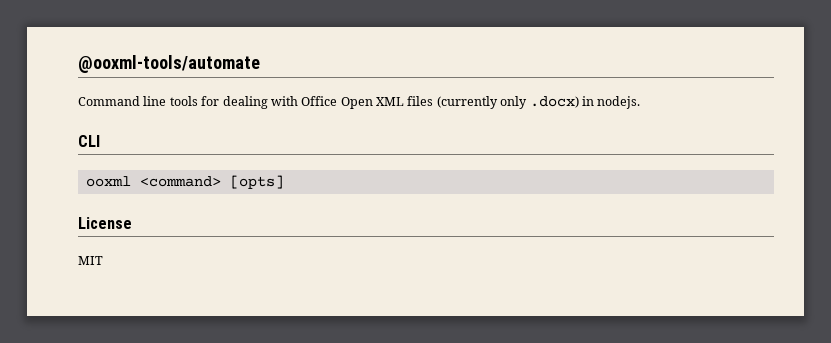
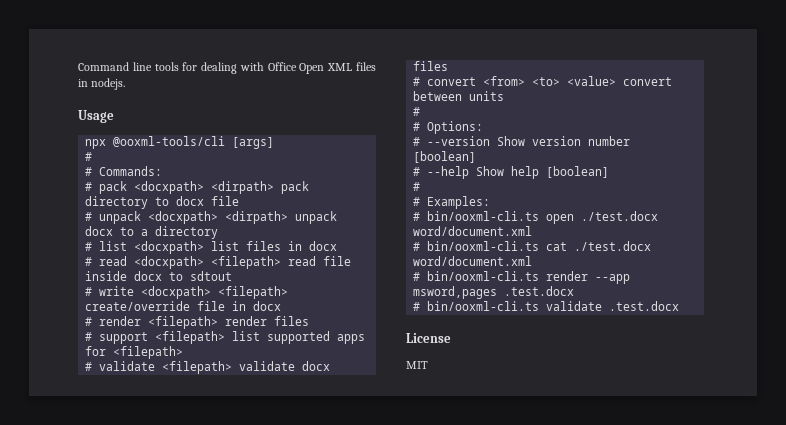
[78,55,260,73] @ooxml-tools/automate // -> (78, 66) none
[436,96,579,109] (currently only .docx) -> (376, 66) none
[78,135,100,147] [85,175,284,189] CLI // ooxml <command> [opts] -> [78,110,114,123] [85,136,275,149] [85,152,93,161] [85,166,163,176] [85,181,310,194] [85,196,240,209] [85,211,338,224] [85,226,219,239] [85,241,338,254] [85,256,352,269] [85,271,233,281] [85,286,289,299] [85,301,282,311] [85,316,310,329] [85,331,366,344] [85,346,184,359] [85,361,331,374] [413,61,449,71] [413,76,673,86] [413,91,505,101] [413,107,421,116] [413,121,484,134] [413,136,631,146] [413,151,477,163] [413,166,610,179] [413,182,421,191] [413,196,491,209] [413,211,659,224] [413,226,533,236] [413,241,652,251] [413,256,533,266] [413,271,631,284] [413,286,575,299] [413,301,680,311] Usage // npx @ooxml-tools/cli [args] // # // # Commands: // # pack <docxpath> <dirpath> pack directory to docx file // # unpack <docxpath> <dirpath> unpack docx to a directory // # list <docxpath> list files in docx // # read <docxpath> <filepath> read file inside docx to sdtout // # write <docxpath> <filepath> create/override file in docx // # render <filepath> render files // # support <filepath> list supported apps for <filepath> // # validate <filepath> validate docx files // # convert <from> <to> <value> convert between units // # // # Options: // # --version Show version number [boolean] // # --help Show help [boolean] // # // # Examples: // # bin/ooxml-cli.ts open ./test.docx word/document.xml // # bin/ooxml-cli.ts cat ./test.docx word/document.xml // # bin/ooxml-cli.ts render --app msword,pages .test.docx // # bin/ooxml-cli.ts validate .test.docx

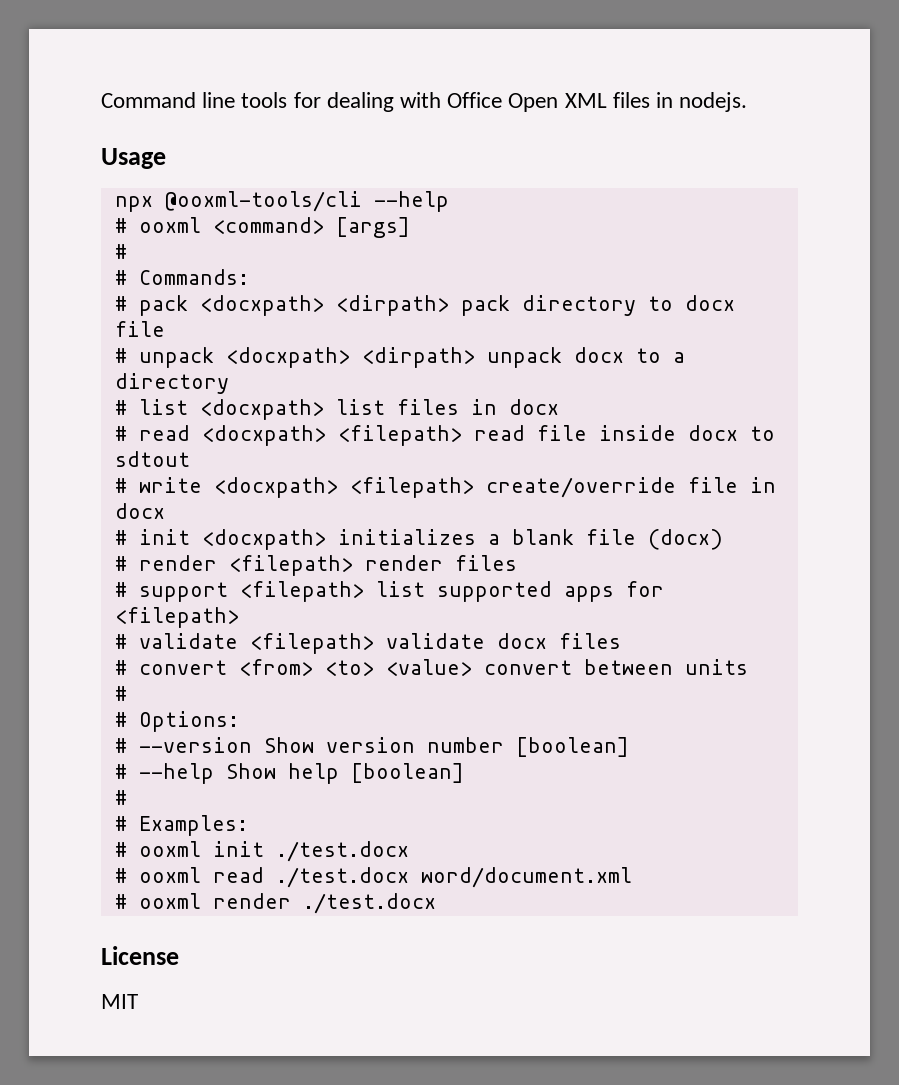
(226, 141) none -> [373,191,449,212] [114,217,324,234] --help // # ooxml <command>
(282, 306) none -> [114,529,723,550] // # init <docxpath> initializes a blank file (docx)
[427,211,659,224] [413,226,533,236] [413,241,652,251] [413,256,533,266] [413,271,631,284] [413,286,575,299] [413,301,680,311] bin/ooxml-cli.ts open ./test.docx word/document.xml // # bin/ooxml-cli.ts cat ./test.docx word/document.xml // # bin/ooxml-cli.ts render --app msword,pages .test.docx // # bin/ooxml-cli.ts validate .test.docx -> [138,841,409,862] [114,867,632,888] [114,893,436,914] ooxml init ./test.docx // # ooxml read ./test.docx word/document.xml // # ooxml render ./test.docx

